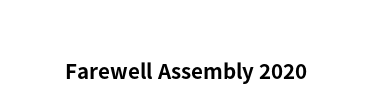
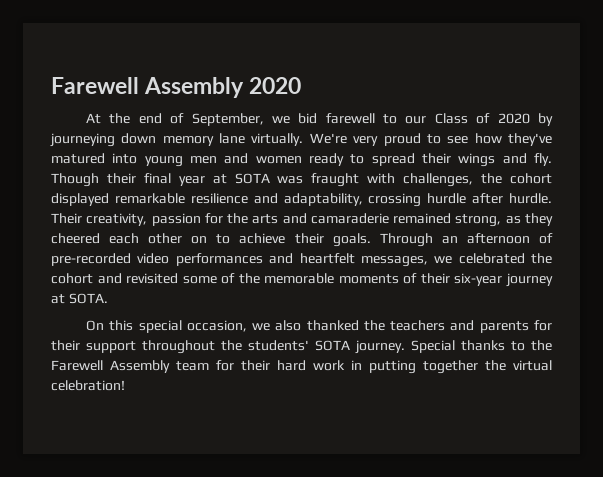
(308, 71) none -> [85,113,553,126] [50,133,552,147] [51,153,552,167] [51,173,552,187] [51,193,552,207] [51,213,553,227] [51,233,553,247] [51,253,552,267] [51,273,553,287] [51,293,108,304] [85,320,552,333] [51,340,552,354] [51,360,552,374] [51,380,125,391] // At the end of September, we bid farewell to our Class of 2020 by journeying down memory lane virtually. We're very proud to see how they've matured into young men and women ready to spread their wings and fly. Though their final year at SOTA was fraught with challenges, the cohort displayed remarkable resilience and adaptability, crossing hurdle after hurdle. Their creativity, passion for the arts and camaraderie remained strong, as they cheered each other on to achieve their goals. Through an afternoon of pre-recorded video performances and heartfelt messages, we celebrated the cohort and revisited some of the memorable moments of their six-year journey at SOTA. // On this special occasion, we also thanked the teachers and parents for their support throughout the students' SOTA journey. Special thanks to the Farewell Assembly team for their hard work in putting together the virtual celebration!

